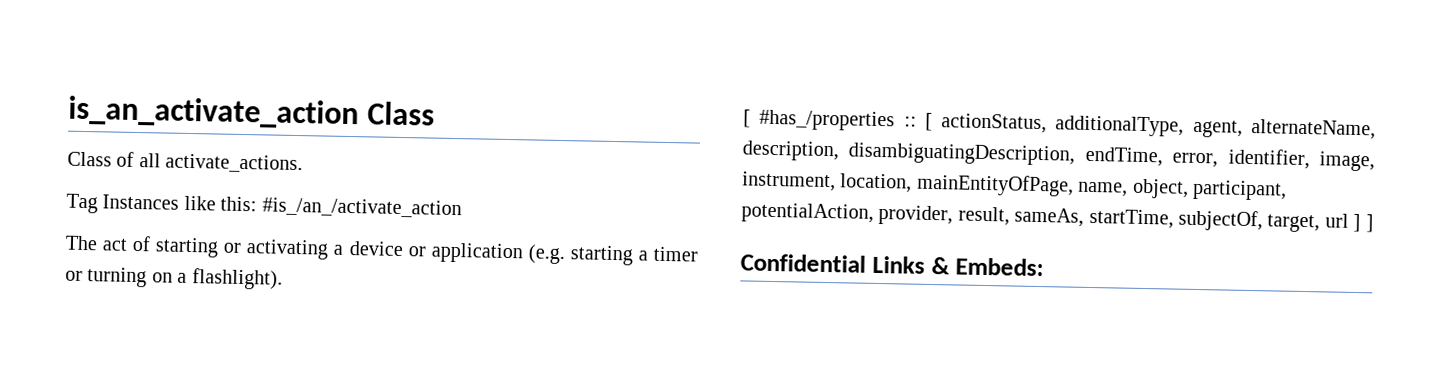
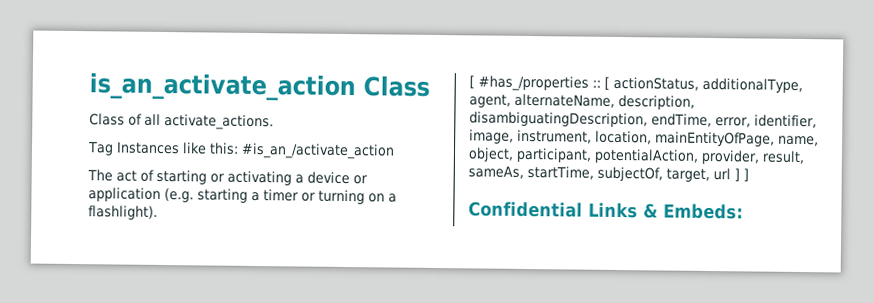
[261,197,462,219] #is_/an_/activate_action -> [240,142,395,160] #is_an_/activate_action

